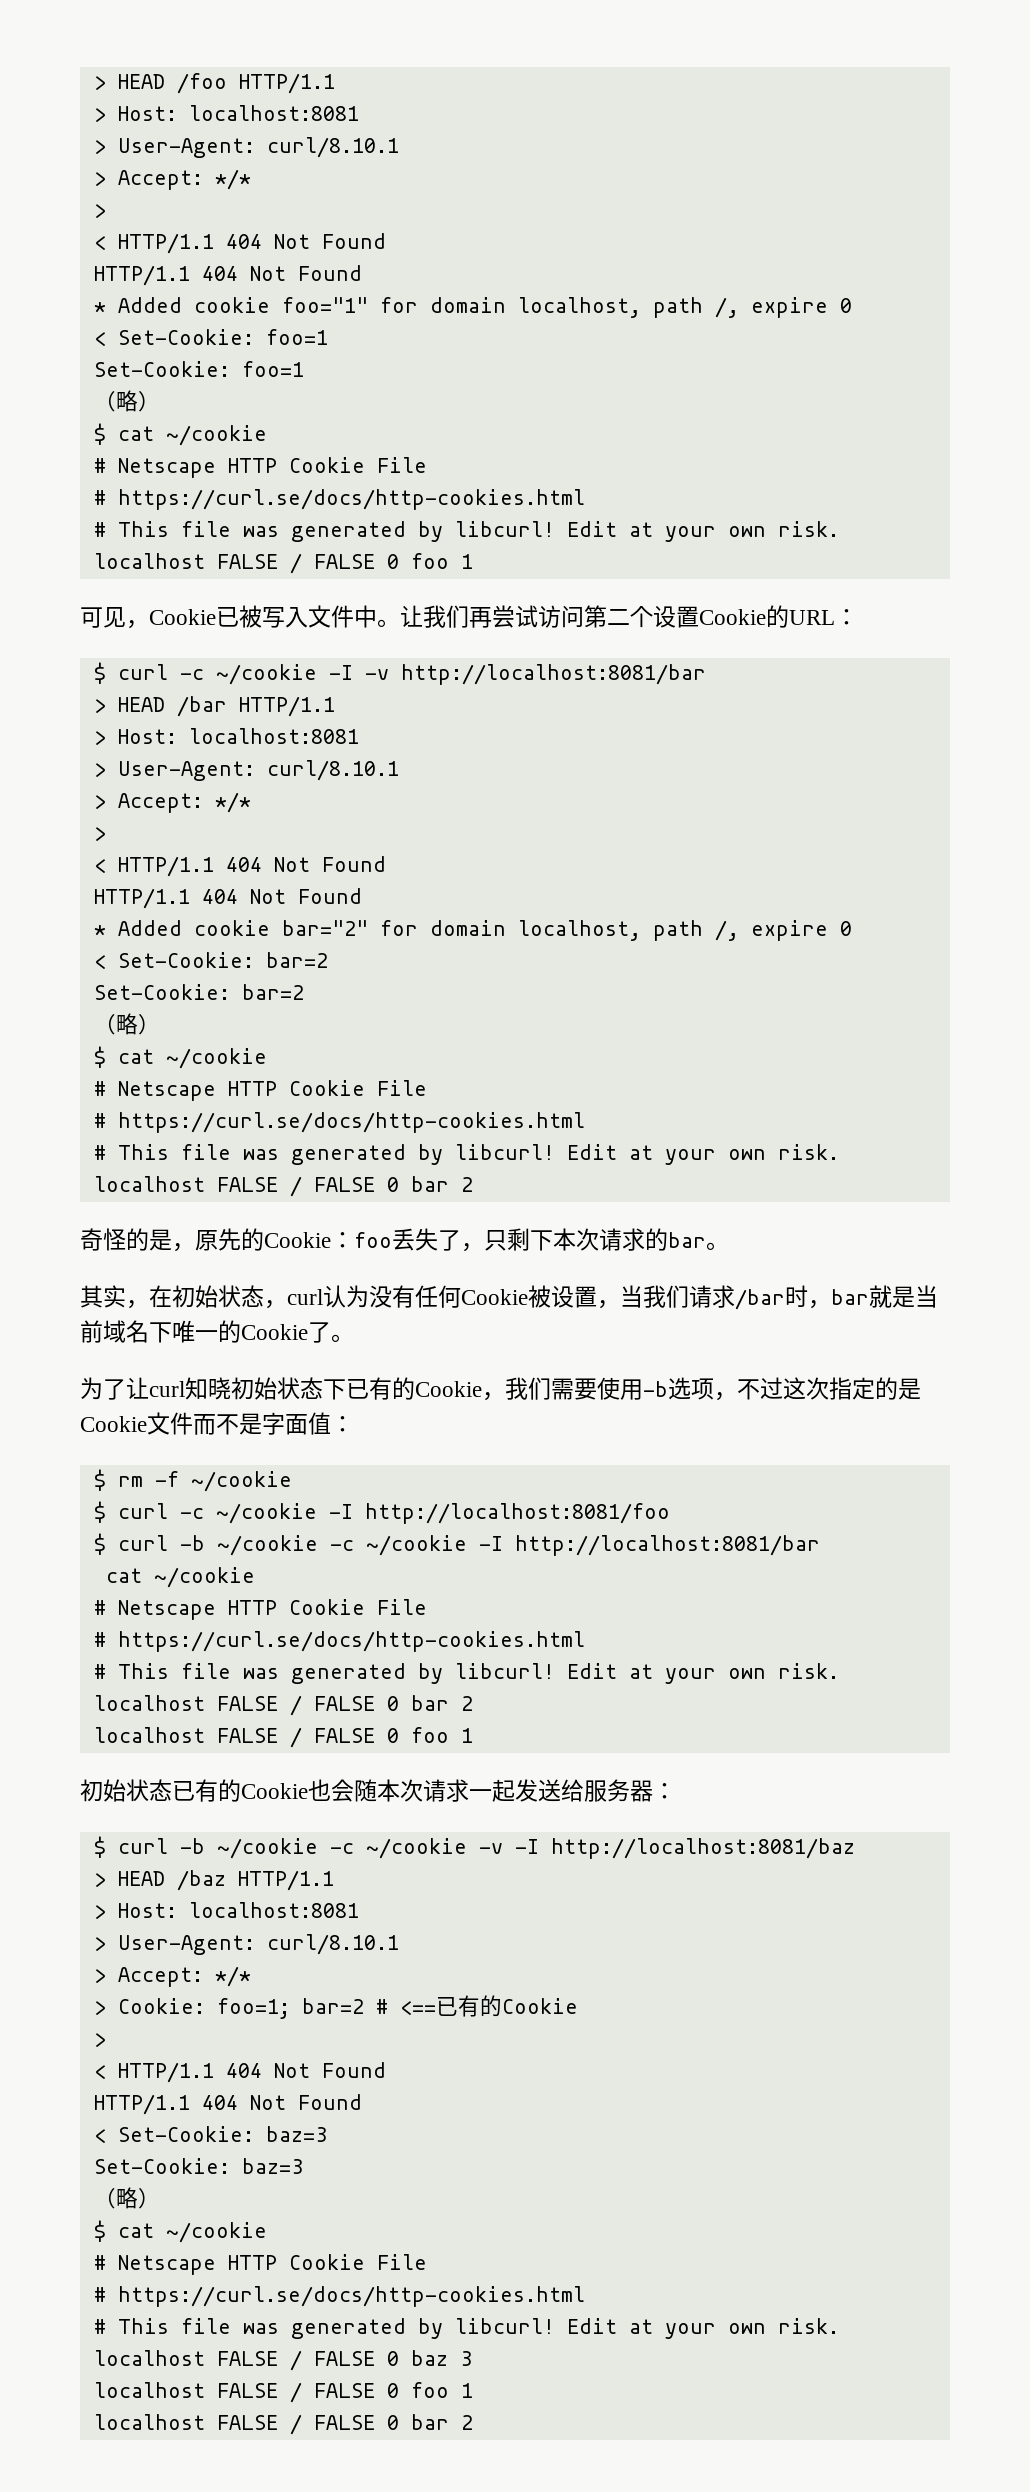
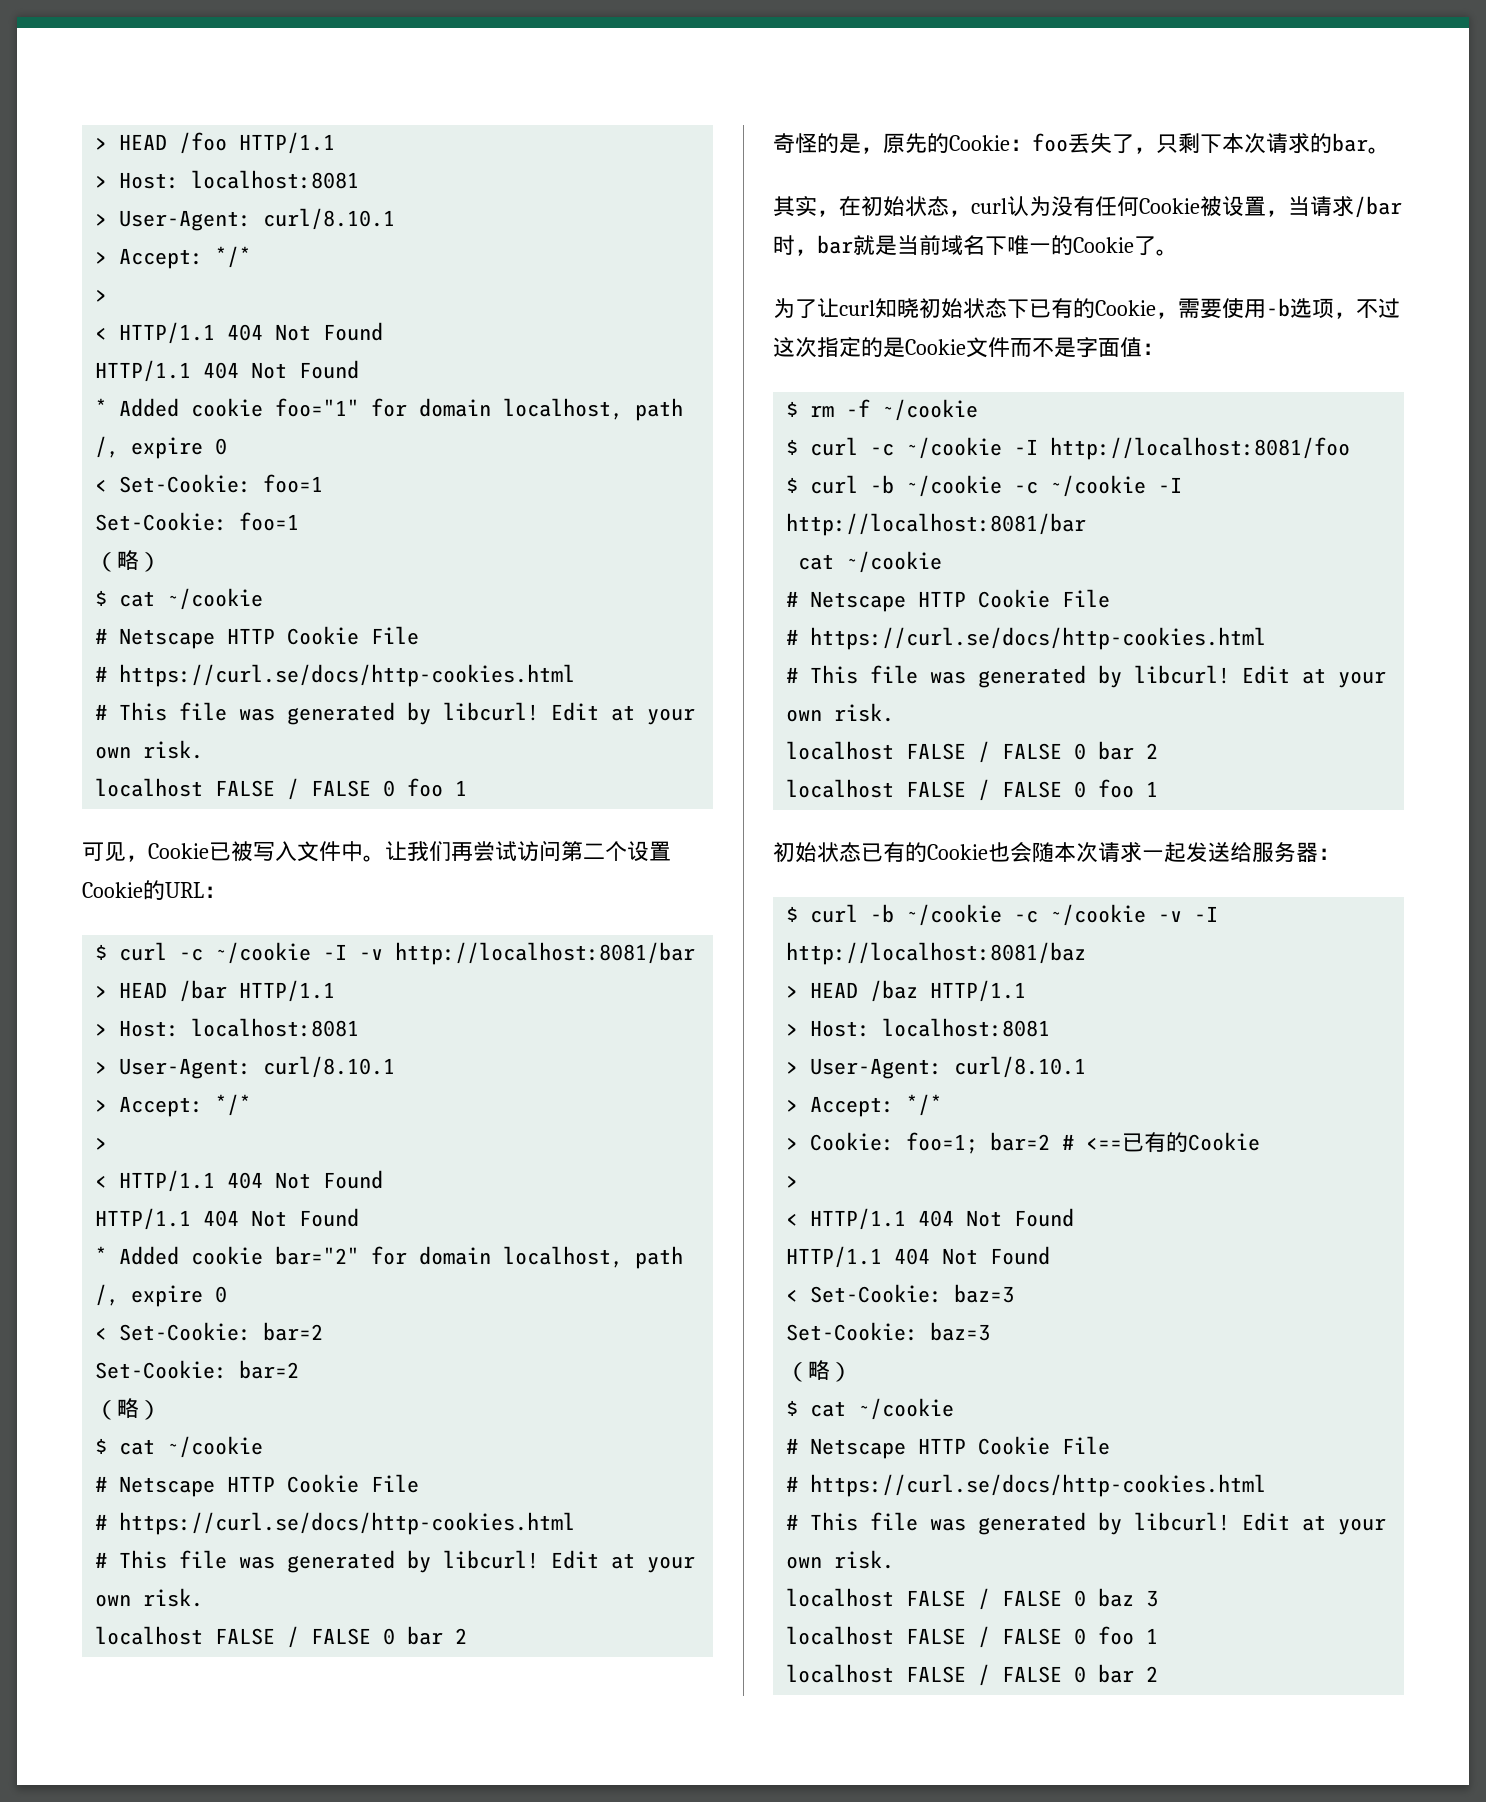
[643,1285,689,1308] 我们 -> (1310, 206) none
[505,1377,551,1400] 我们 -> (1178, 315) none

